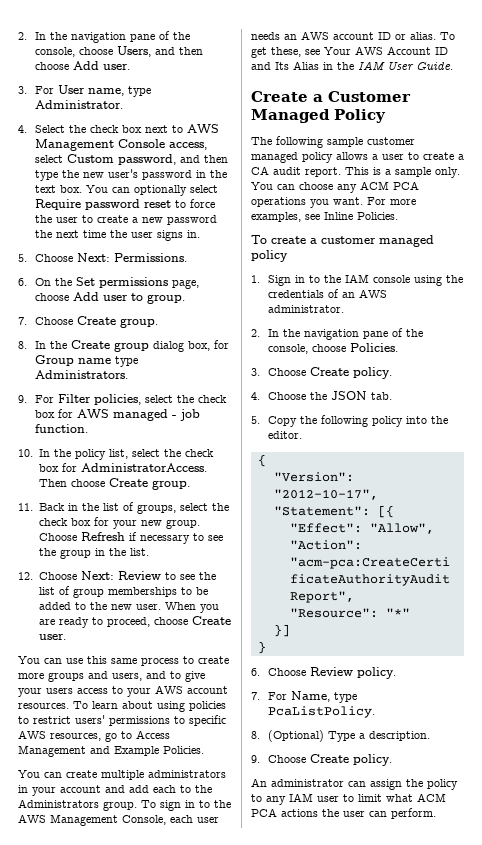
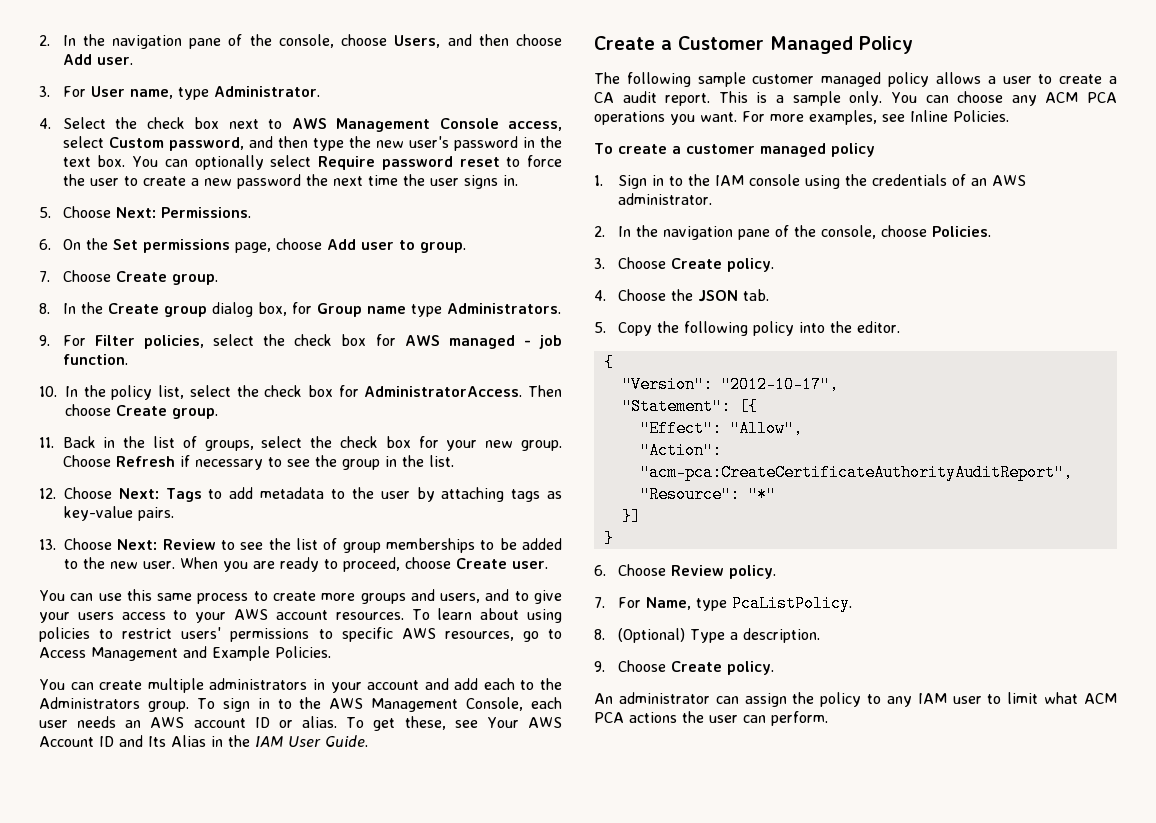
(114, 575) none -> [165,487,563,502] [64,506,174,521] [39,538,158,550] Tags to add metadata to the user by attaching tags as key-value pairs. // 13. Choose Next:

